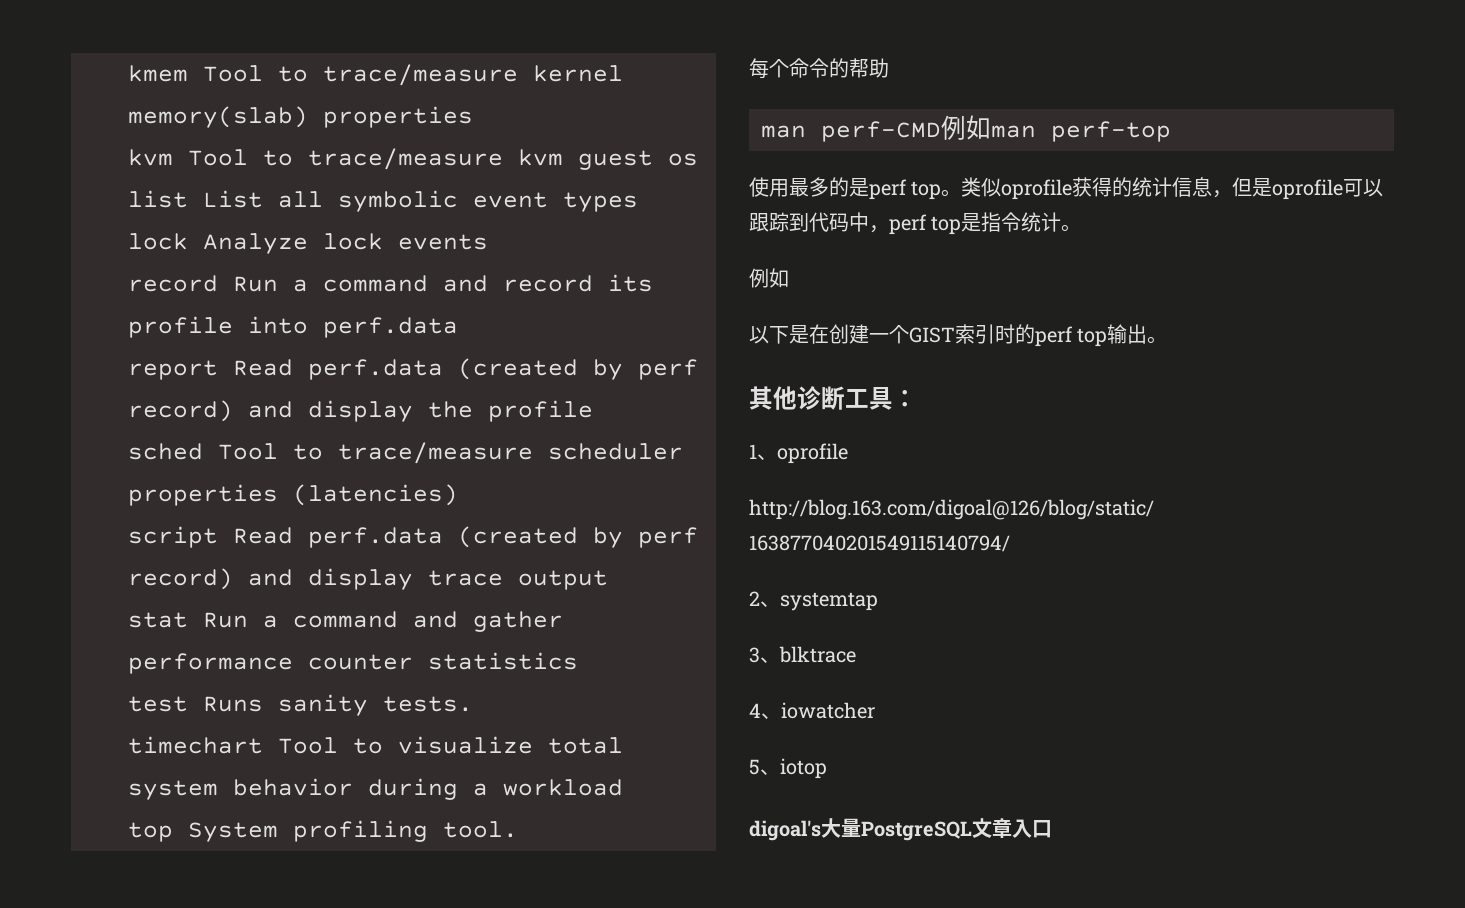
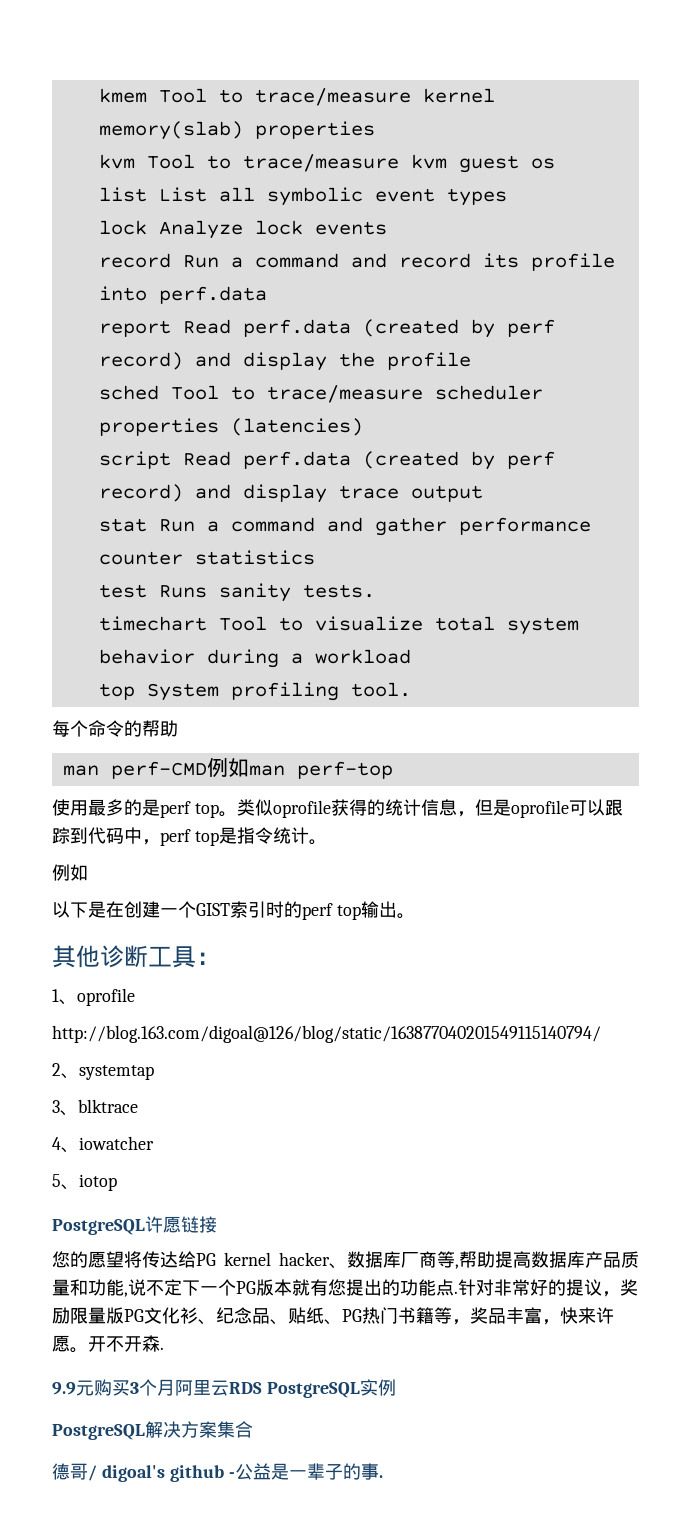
[749,818,1052,841] digoal's大量PostgreSQL文章入口 -> [52,1216,217,1235] [52,1251,639,1269] [52,1279,638,1297] [52,1307,614,1325] [52,1335,164,1353] [52,1379,396,1398] [52,1421,253,1440] [52,1463,383,1482] PostgreSQL许愿链接 // 您的愿望将传达给PG kernel hacker、数据库厂商等,帮助提高数据库产品质量和功能,说不定下一个PG版本就有您提出的功能点.针对非常好的提议，奖励限量版PG文化衫、纪念品、贴纸、PG热门书籍等，奖品丰富，快来许愿。开不开森. // 9.9元购买3个月阿里云RDS PostgreSQL实例 // PostgreSQL解决方案集合 // 德哥/ digoal's github -公益是一辈子的事.

